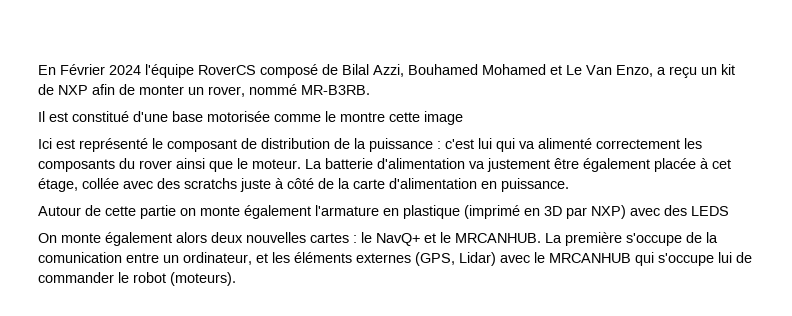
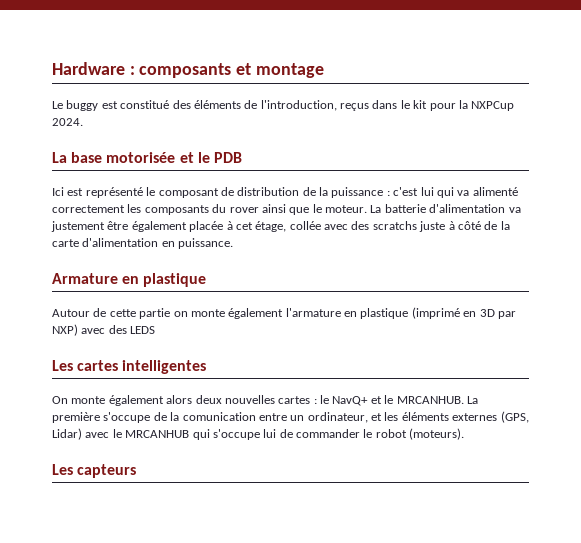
[38,64,735,78] [38,84,370,97] [38,111,463,125] En Février 2024 l'équipe RoverCS composé de Bilal Azzi, Bouhamed Mohamed et Le Van Enzo, a reçu un kit de NXP afin de monter un rover, nommé MR-B3RB. // Il est constitué d'une base motorisée comme le montre cette image -> [52,62,324,78] [52,100,515,111] [52,118,83,126] [52,152,242,163] Hardware : composants et montage // Le buggy est constitué des éléments de l'introduction, reçus dans le kit pour la NXPCup 2024. // La base motorisée et le PDB
(569, 185) none -> [52,273,207,287] // Armature en plastique
(729, 211) none -> [52,360,207,374] // Les cartes intelligentes
(236, 279) none -> [52,464,137,478] // Les capteurs

